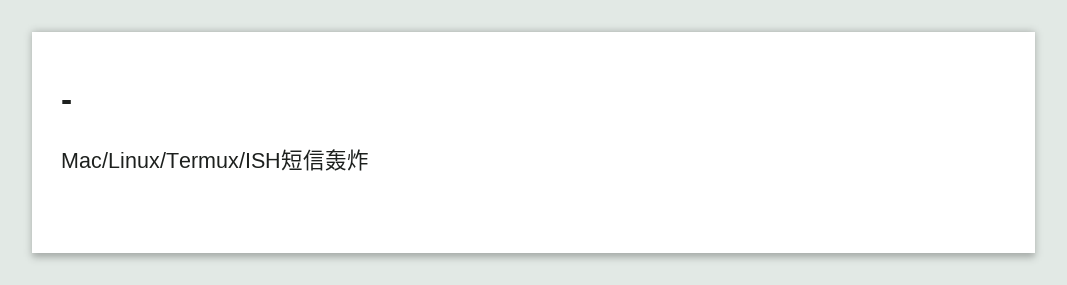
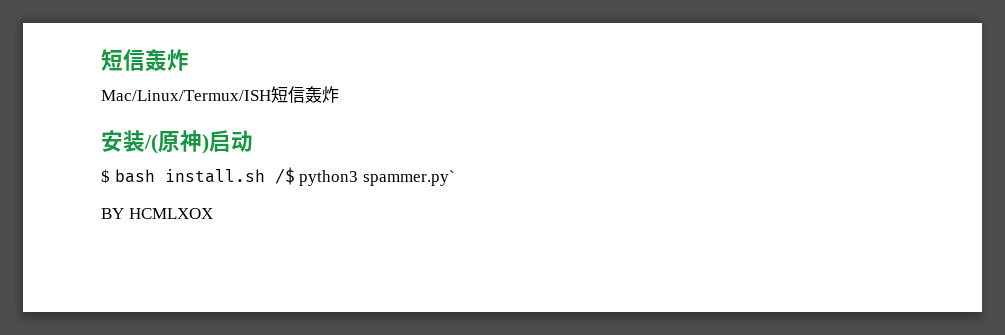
[61,100,72,111] - -> [101,49,189,71] 短信轰炸
(369, 160) none -> [101,130,253,154] [101,167,455,186] [101,208,213,219] // 安装/(原神)启动 // $ bash install.sh /$ python3 spammer.py` // BY HCMLXOX

